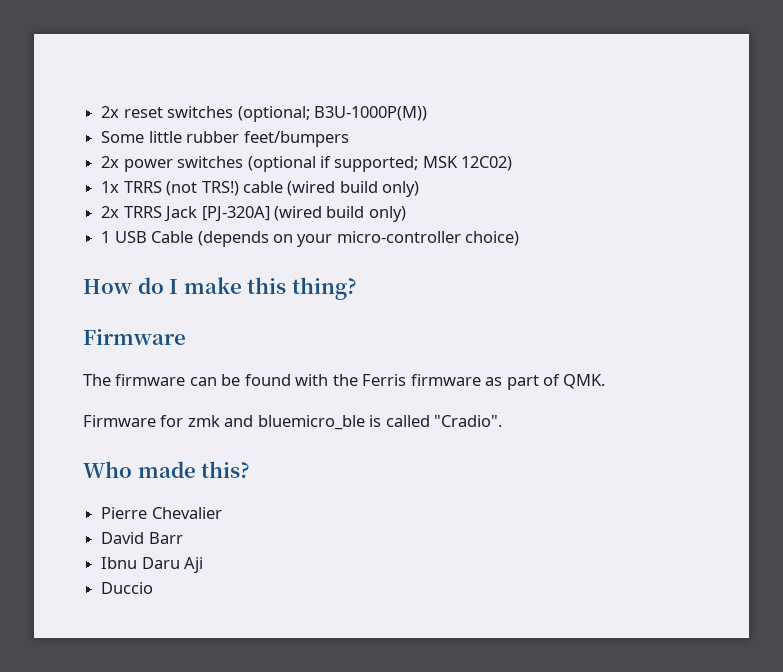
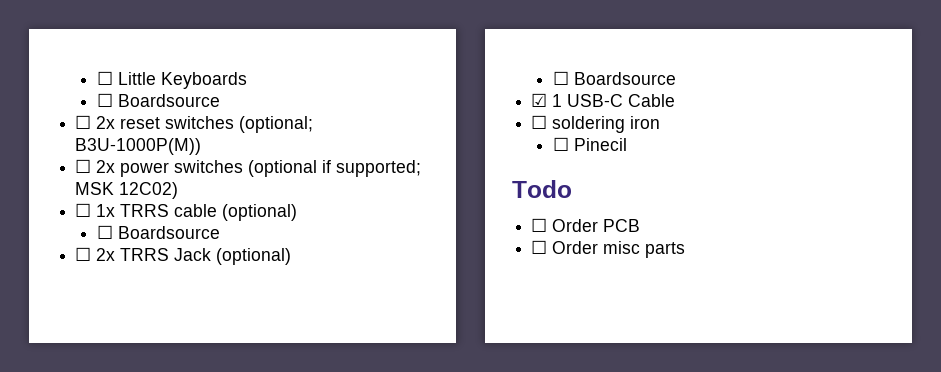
(101, 112) none -> [97,71,248,89] [97,93,221,107] [75,115,92,129] ☐ Little Keyboards // ☐ Boardsource // ☐
[101,131,349,147] Some little rubber feet/bumpers // -> [75,159,92,173] ☐
(513, 163) none -> [75,203,92,217] ☐
[166,181,420,197] [101,206,406,222] [101,231,520,247] [83,277,357,300] [83,329,186,345] [83,374,606,390] [83,415,503,430] [83,461,251,478] [101,507,222,519] [101,532,183,544] [101,557,204,573] [101,582,154,594] (not TRS!) cable (wired build only) // 2x TRRS Jack [PJ-320A] (wired build only) // 1 USB Cable (depends on your micro-controller choice) // How do I make this thing? // Firmware // The firmware can be found with the Ferris firmware as part of QMK. // Firmware for zmk and bluemicro_ble is called "Cradio". // Who made this? // Pierre Chevalier // David Barr // Ibnu Daru Aji // Duccio -> [174,204,298,221] [97,225,221,239] [75,247,292,265] [553,71,677,85] [531,93,676,107] [531,115,661,133] [553,137,628,151] [512,180,572,198] [531,218,641,232] [531,240,686,258] cable (optional) // ☐ Boardsource // ☐ 2x TRRS Jack (optional) // ☐ Boardsource // ☑ 1 USB-C Cable // ☐ soldering iron // ☐ Pinecil // Todo // ☐ Order PCB // ☐ Order misc parts

